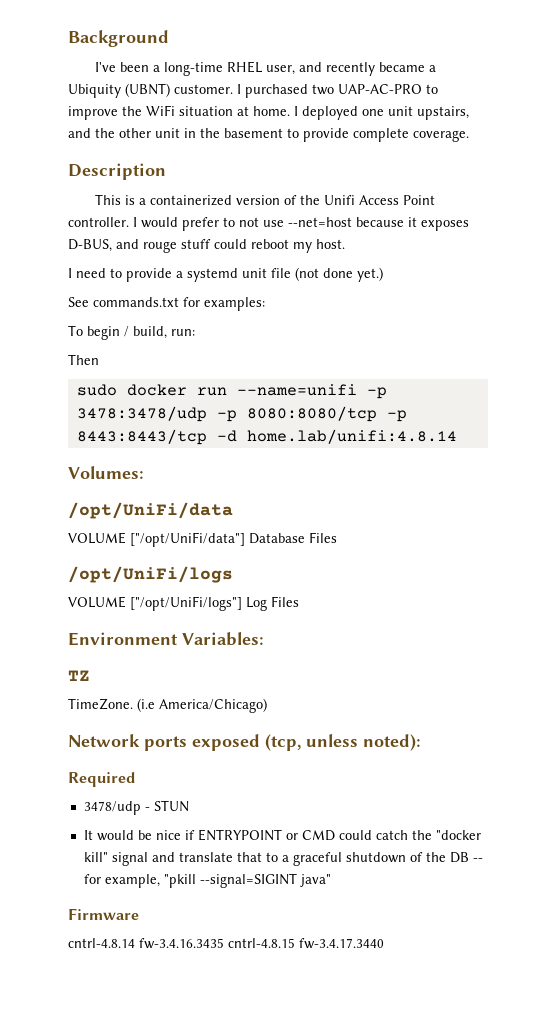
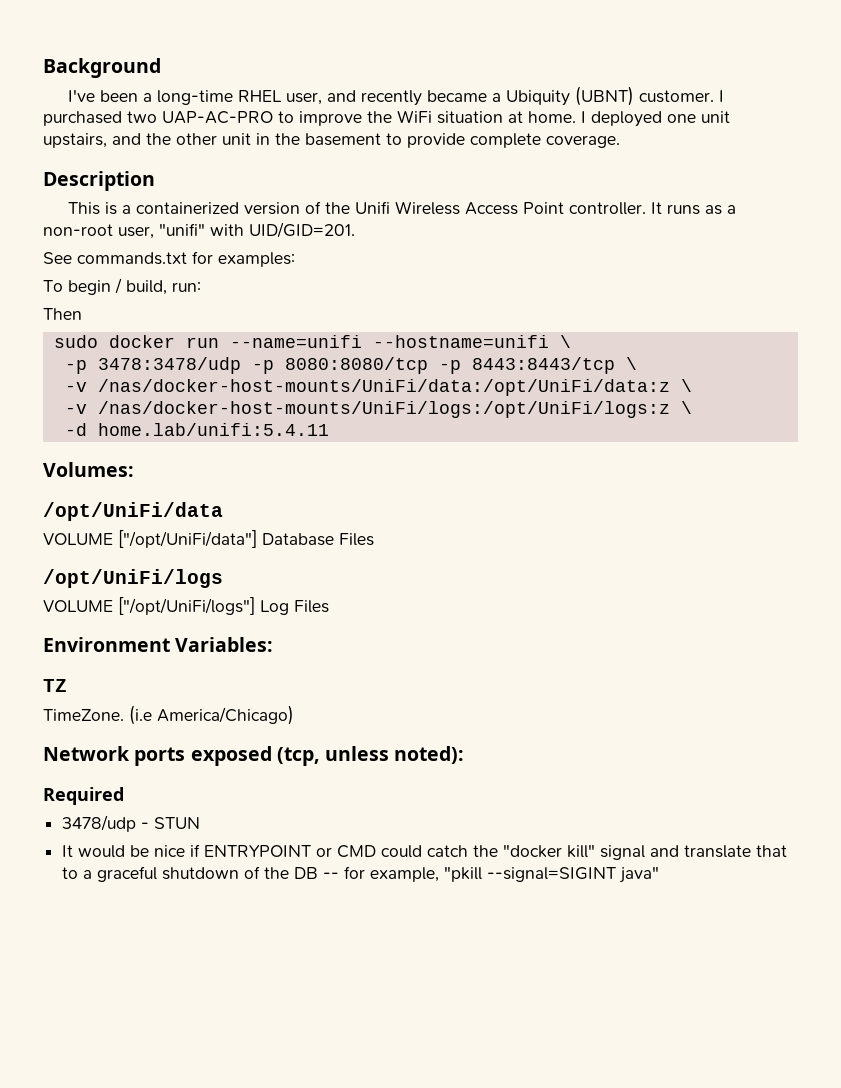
(356, 200) none -> [394,201,460,215] Wireless
[133,217,469,231] [68,239,345,253] [68,267,383,282] I would prefer to not use --net=host because it exposes D-BUS, and rouge stuff could reboot my host. // I need to provide a systemd unit file (not done yet.) -> [650,202,736,215] [43,222,355,239] It runs as a non-root user, "unifi" with UID/GID=201.
(357, 390) none -> [372,335,571,348] --hostname=unifi \ //
[216,429,457,444] -d home.lab/unifi:4.8.14 -> [625,357,637,370] [64,379,692,396] [64,401,692,418] [64,423,329,436] \ // -v /nas/docker-host-mounts/UniFi/data:/opt/UniFi/data:z \ // -v /nas/docker-host-mounts/UniFi/logs:/opt/UniFi/logs:z \ // -d home.lab/unifi:5.4.11
[68,908,139,920] [68,938,384,949] // Firmware // cntrl-4.8.14 fw-3.4.16.3435 cntrl-4.8.15 fw-3.4.17.3440 -> (660, 874) none

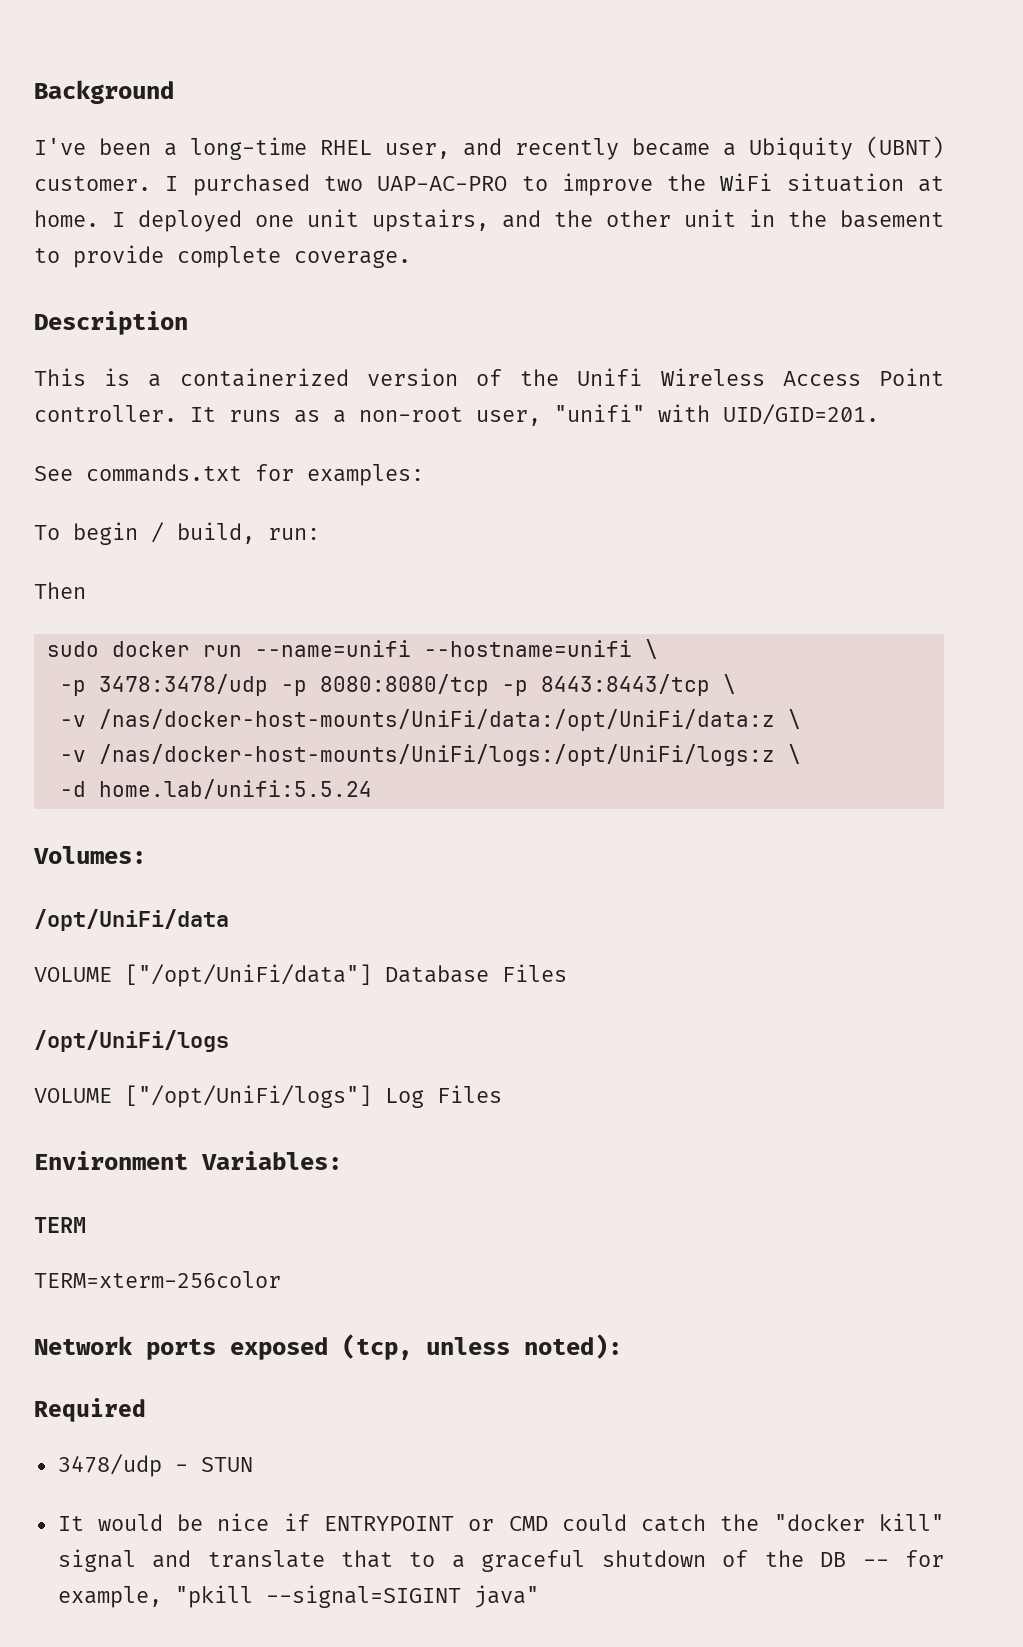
[97,423,329,436] home.lab/unifi:5.4.11 -> [98,779,372,799] home.lab/unifi:5.5.24
[43,679,67,692] [43,705,294,725] TZ // TimeZone. (i.e America/Chicago) -> [34,1217,86,1233] [34,1271,281,1288] TERM // TERM=xterm-256color

